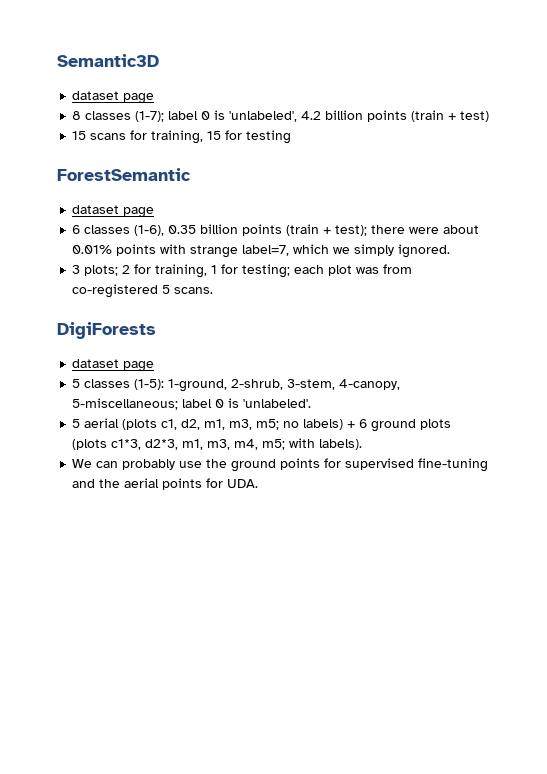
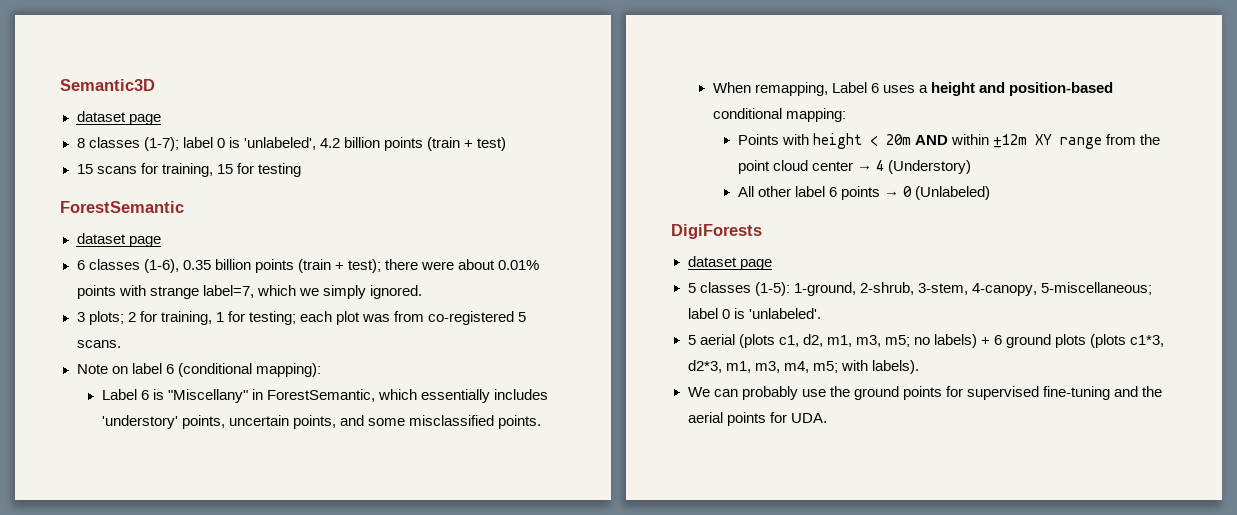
(214, 290) none -> [76,363,321,377] [101,389,548,403] [101,415,541,429] [712,82,1113,96] [712,108,846,122] [737,133,1160,149] [737,160,971,174] [737,186,990,200] // Note on label 6 (conditional mapping): // Label 6 is "Miscellany" in ForestSemantic, which essentially includes 'understory' points, uncertain points, and some misclassified points. // When remapping, Label 6 uses a height and position-based conditional mapping: // Points with height < 20m AND within ±12m XY range from the point cloud center → 4 (Understory) // All other label 6 points → 0 (Unlabeled)

